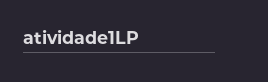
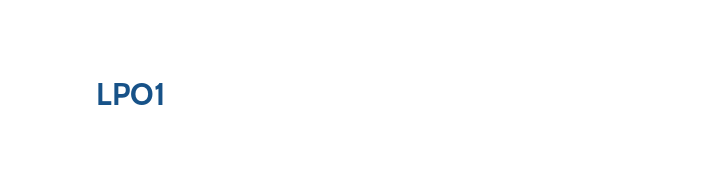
[23,29,139,44] atividade1LP -> [96,83,165,105] LPO1

